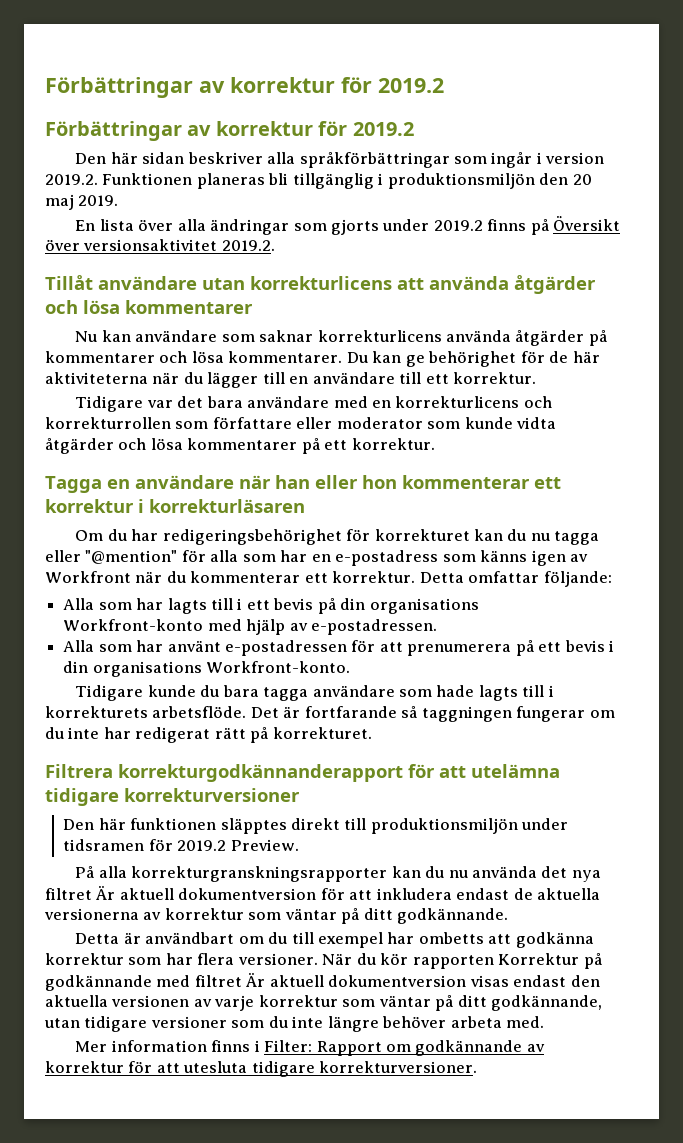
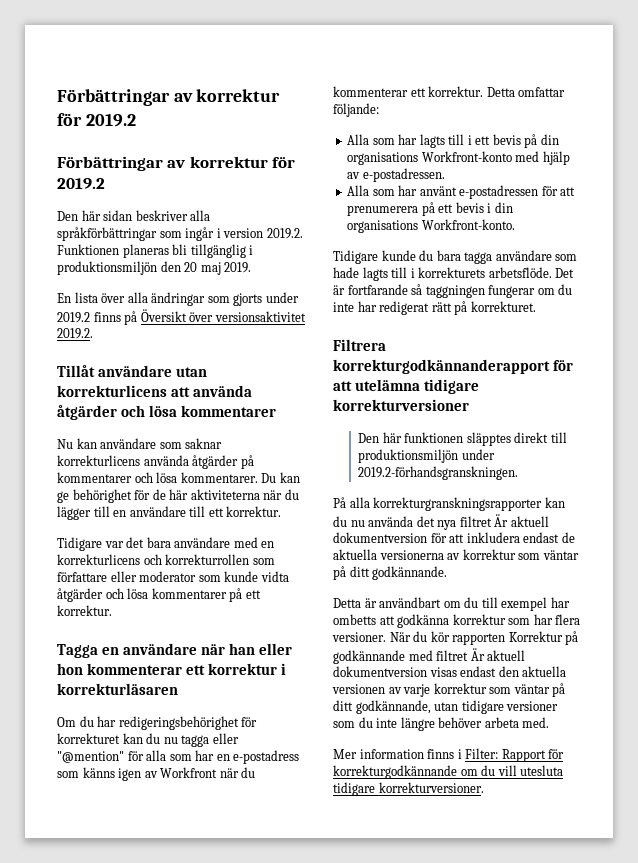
[63,839,299,851] tidsramen för 2019.2 Preview. -> [358,466,519,480] 2019.2-förhandsgranskningen.
[385,1040,545,1056] [45,1061,180,1073] om godkännande av korrektur för att -> [548,749,565,759] [333,765,517,779] för korrekturgodkännande om du vill

